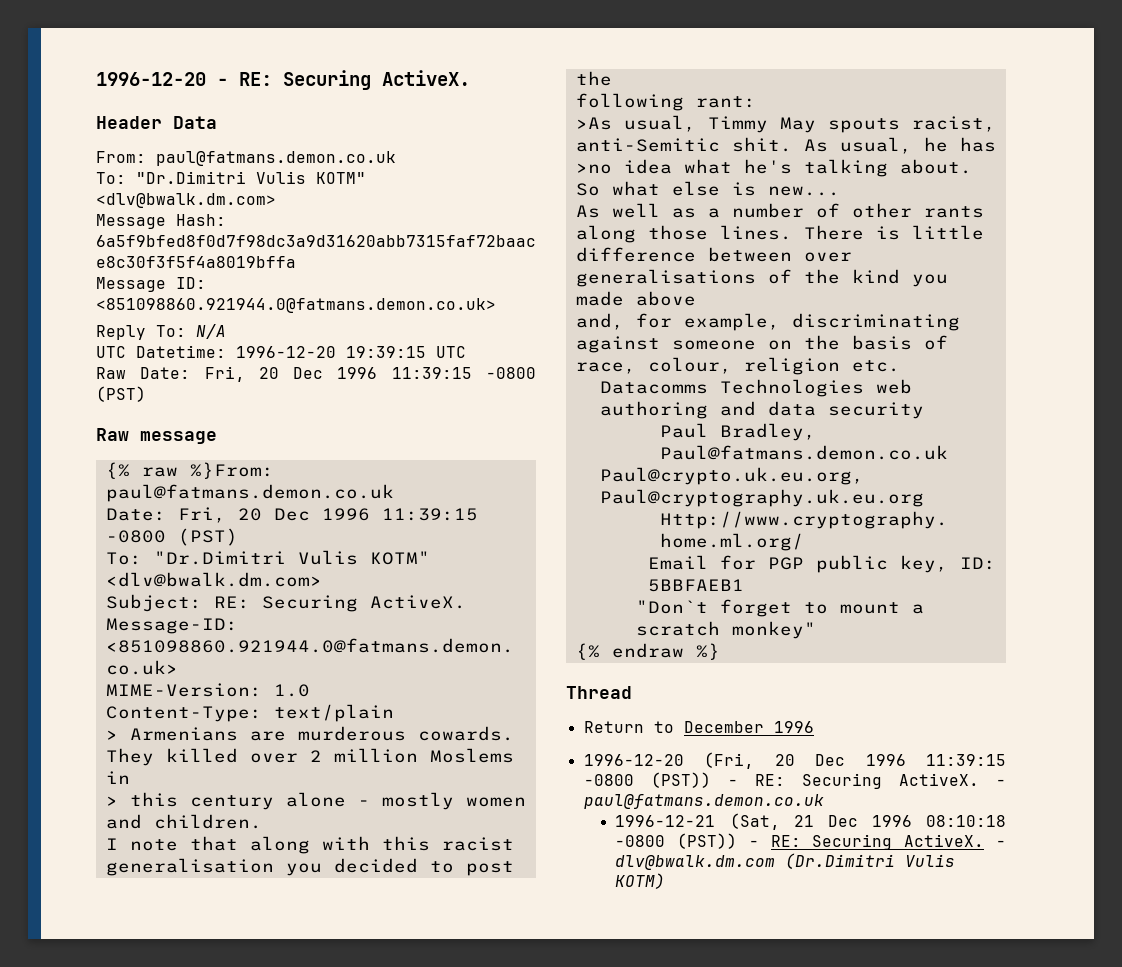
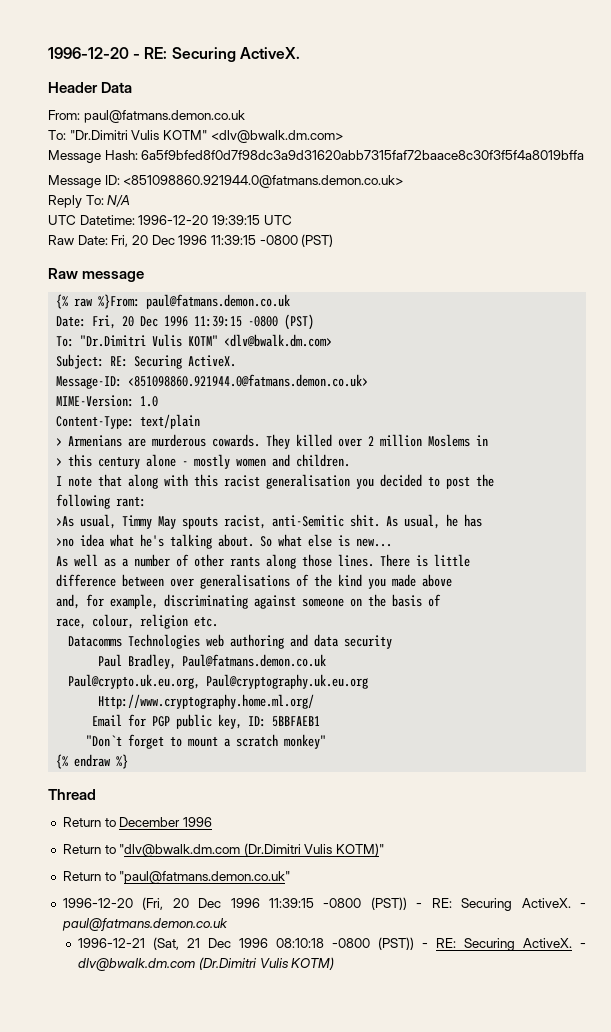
(814, 727) none -> [62,843,385,857] [62,871,291,884] // Return to "dlv@bwalk.dm.com (Dr.Dimitri Vulis KOTM)" // Return to "paul@fatmans.demon.co.uk"

